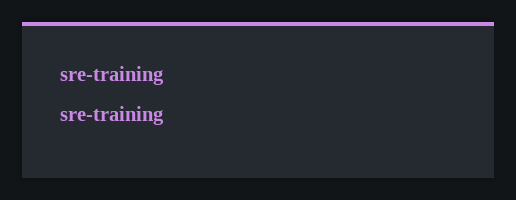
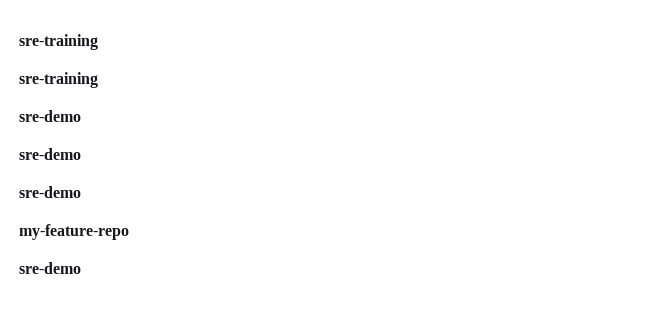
(164, 115) none -> [19,110,81,122] [19,148,81,160] [19,186,81,198] [19,224,129,240] [19,262,81,274] // sre-demo // sre-demo // sre-demo // my-feature-repo // sre-demo

